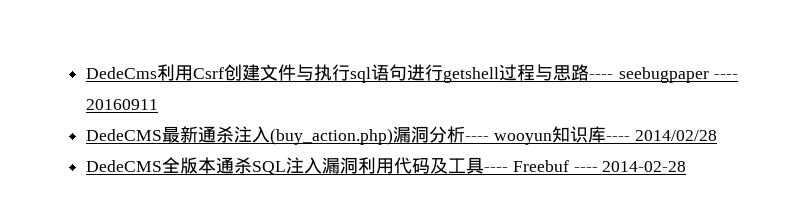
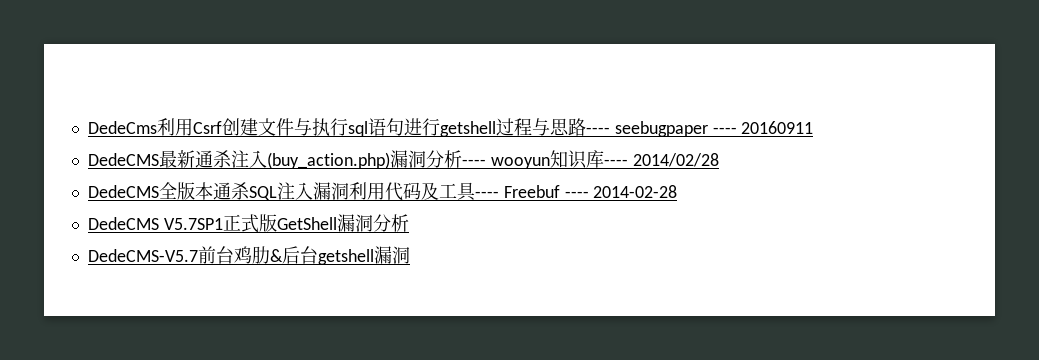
(687, 166) none -> [87,214,409,233] [87,246,410,265] // DedeCMS V5.7SP1正式版GetShell漏洞分析 // DedeCMS-V5.7前台鸡肋&后台getshell漏洞

